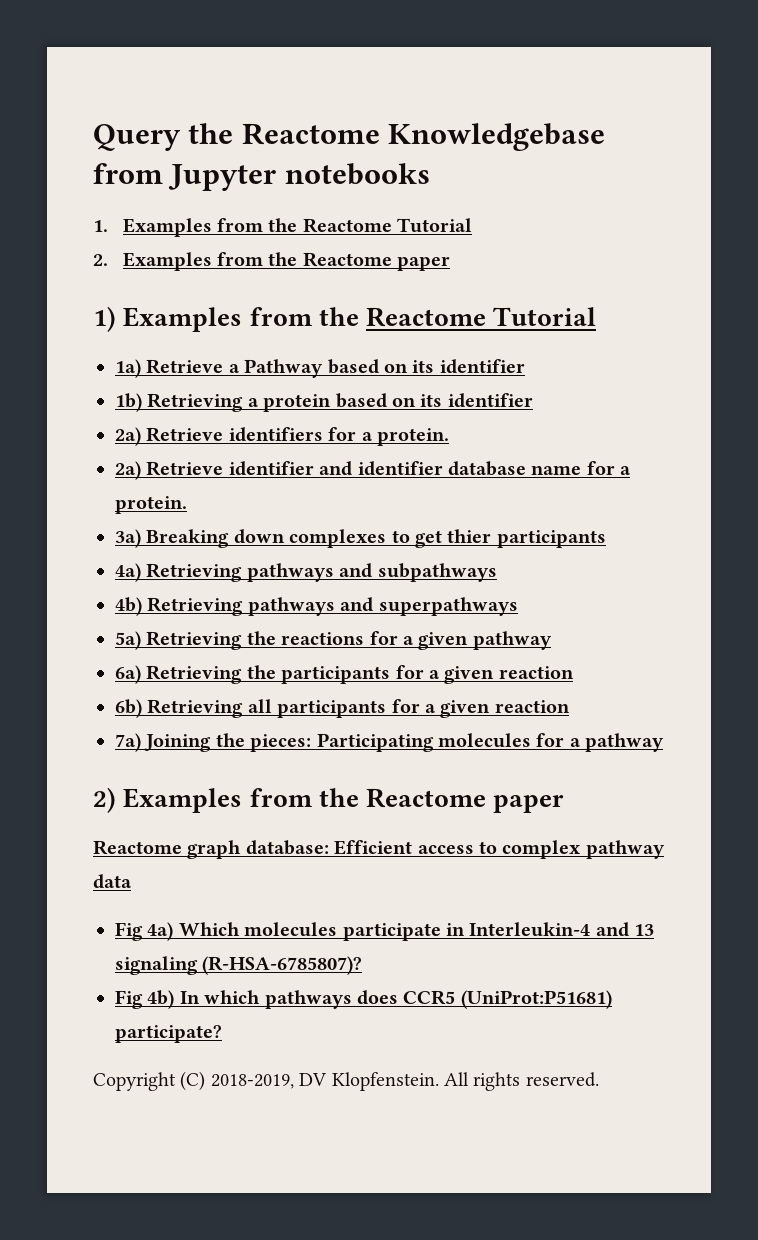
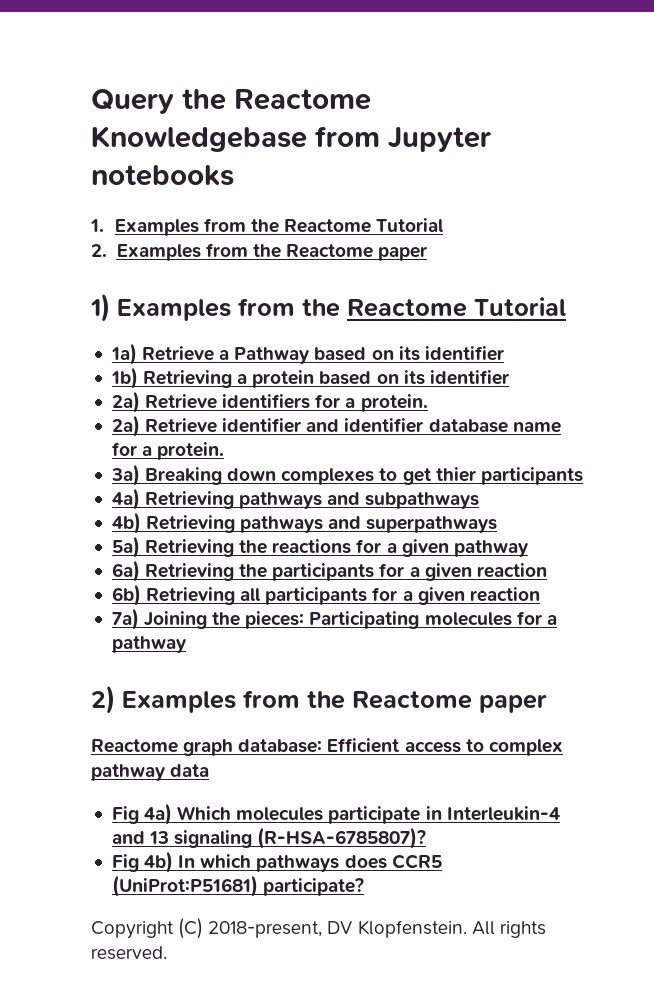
[210,1074,294,1089] 2018-2019, -> [208,921,323,938] 2018-present,

